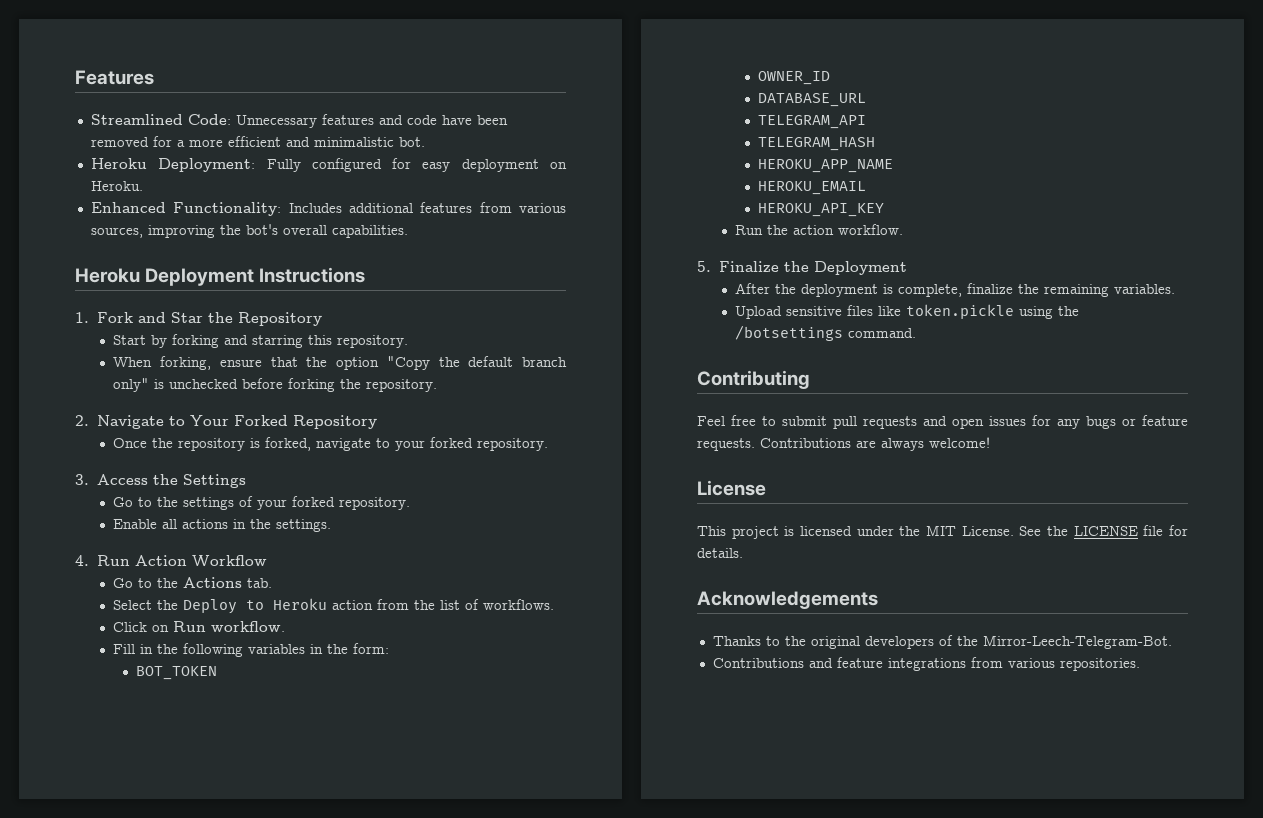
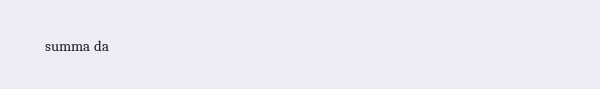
[75,70,154,85] [90,114,508,128] [90,136,425,147] [90,158,567,172] [90,181,143,191] [90,202,567,216] [90,224,408,238] [75,267,366,286] [75,312,323,326] [113,334,409,348] [113,356,568,370] [113,378,438,392] [75,415,378,429] [113,437,549,451] [75,474,247,488] [113,496,411,510] [113,519,332,532] [75,555,268,567] [113,577,273,588] [113,598,555,614] [113,621,286,632] [113,643,390,657] [135,666,217,680] [757,71,830,85] [757,93,866,107] [757,115,866,129] [757,137,875,151] [757,159,893,173] [757,181,866,195] [757,203,884,217] [735,224,904,235] [697,261,908,275] [735,283,1176,297] [735,304,1080,319] [735,325,917,341] [697,370,810,389] [697,415,1188,429] [697,437,990,451] [697,480,766,496] [697,525,1188,539] [697,548,743,558] [697,591,878,609] [712,635,1172,649] [712,657,1140,671] Features // Streamlined Code: Unnecessary features and code have been removed for a more efficient and minimalistic bot. // Heroku Deployment: Fully configured for easy deployment on Heroku. // Enhanced Functionality: Includes additional features from various sources, improving the bot's overall capabilities. // Heroku Deployment Instructions // 1. Fork and Star the Repository // Start by forking and starring this repository. // When forking, ensure that the option "Copy the default branch only" is unchecked before forking the repository. // 2. Navigate to Your Forked Repository // Once the repository is forked, navigate to your forked repository. // 3. Access the Settings // Go to the settings of your forked repository. // Enable all actions in the settings. // 4. Run Action Workflow // Go to the Actions tab. // Select the Deploy to Heroku action from the list of workflows. // Click on Run workflow. // Fill in the following variables in the form: // BOT_TOKEN // OWNER_ID // DATABASE_URL // TELEGRAM_API // TELEGRAM_HASH // HEROKU_APP_NAME // HEROKU_EMAIL // HEROKU_API_KEY // Run the action workflow. // 5. Finalize the Deployment // After the deployment is complete, finalize the remaining variables. // Upload sensitive files like token.pickle using the /botsettings command. // Contributing // Feel free to submit pull requests and open issues for any bugs or feature requests. Contributions are always welcome! // License // This project is licensed under the MIT License. See the LICENSE file for details. // Acknowledgements // Thanks to the original developers of the Mirror-Leech-Telegram-Bot. // Contributions and feature integrations from various repositories. -> [45,40,109,51] summa da

